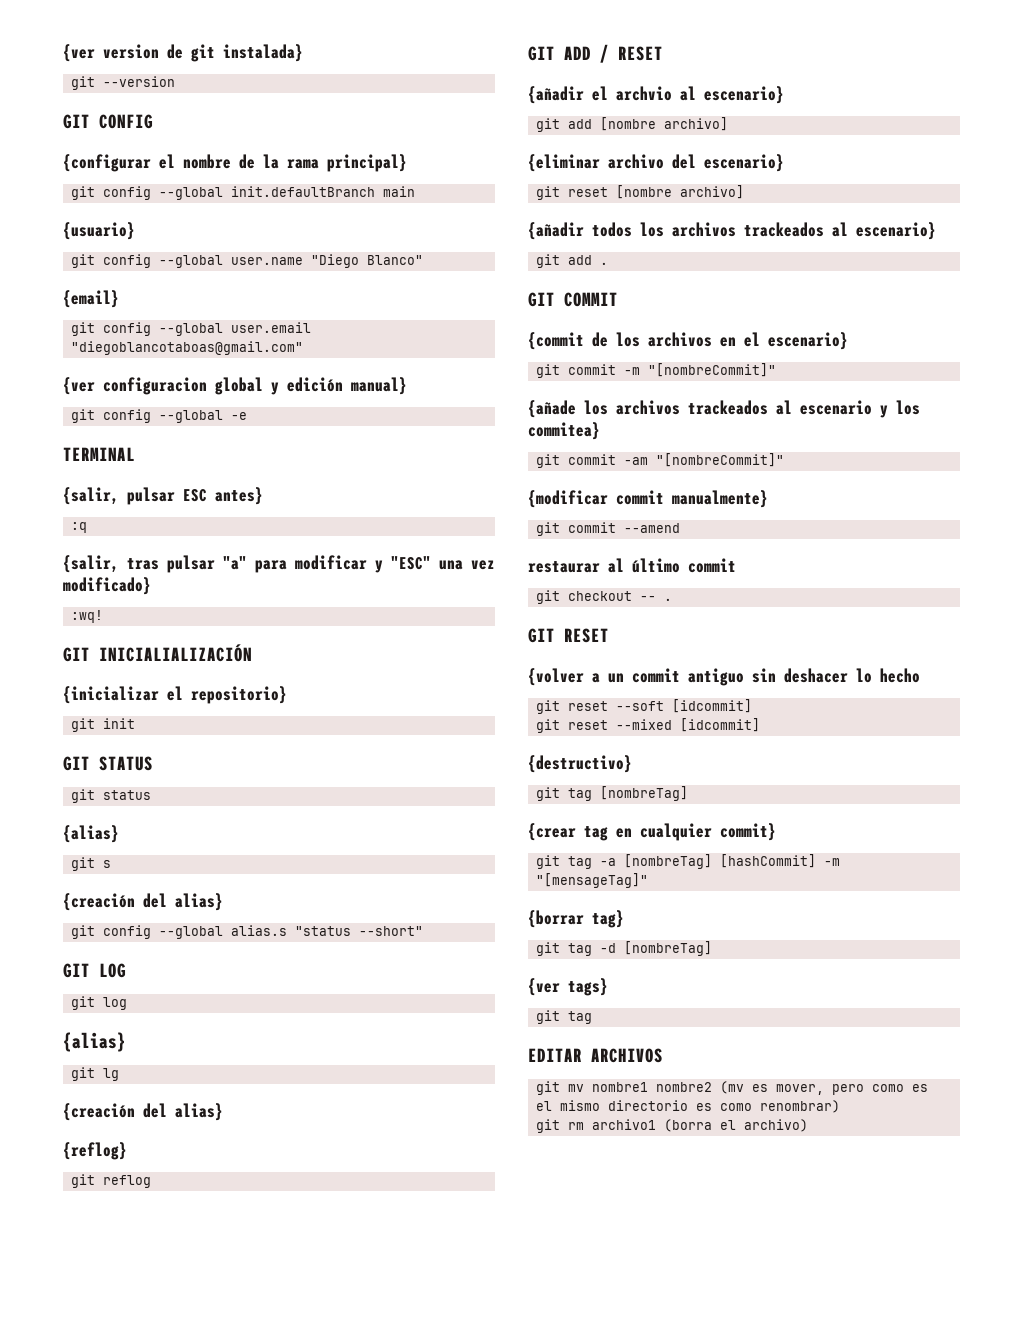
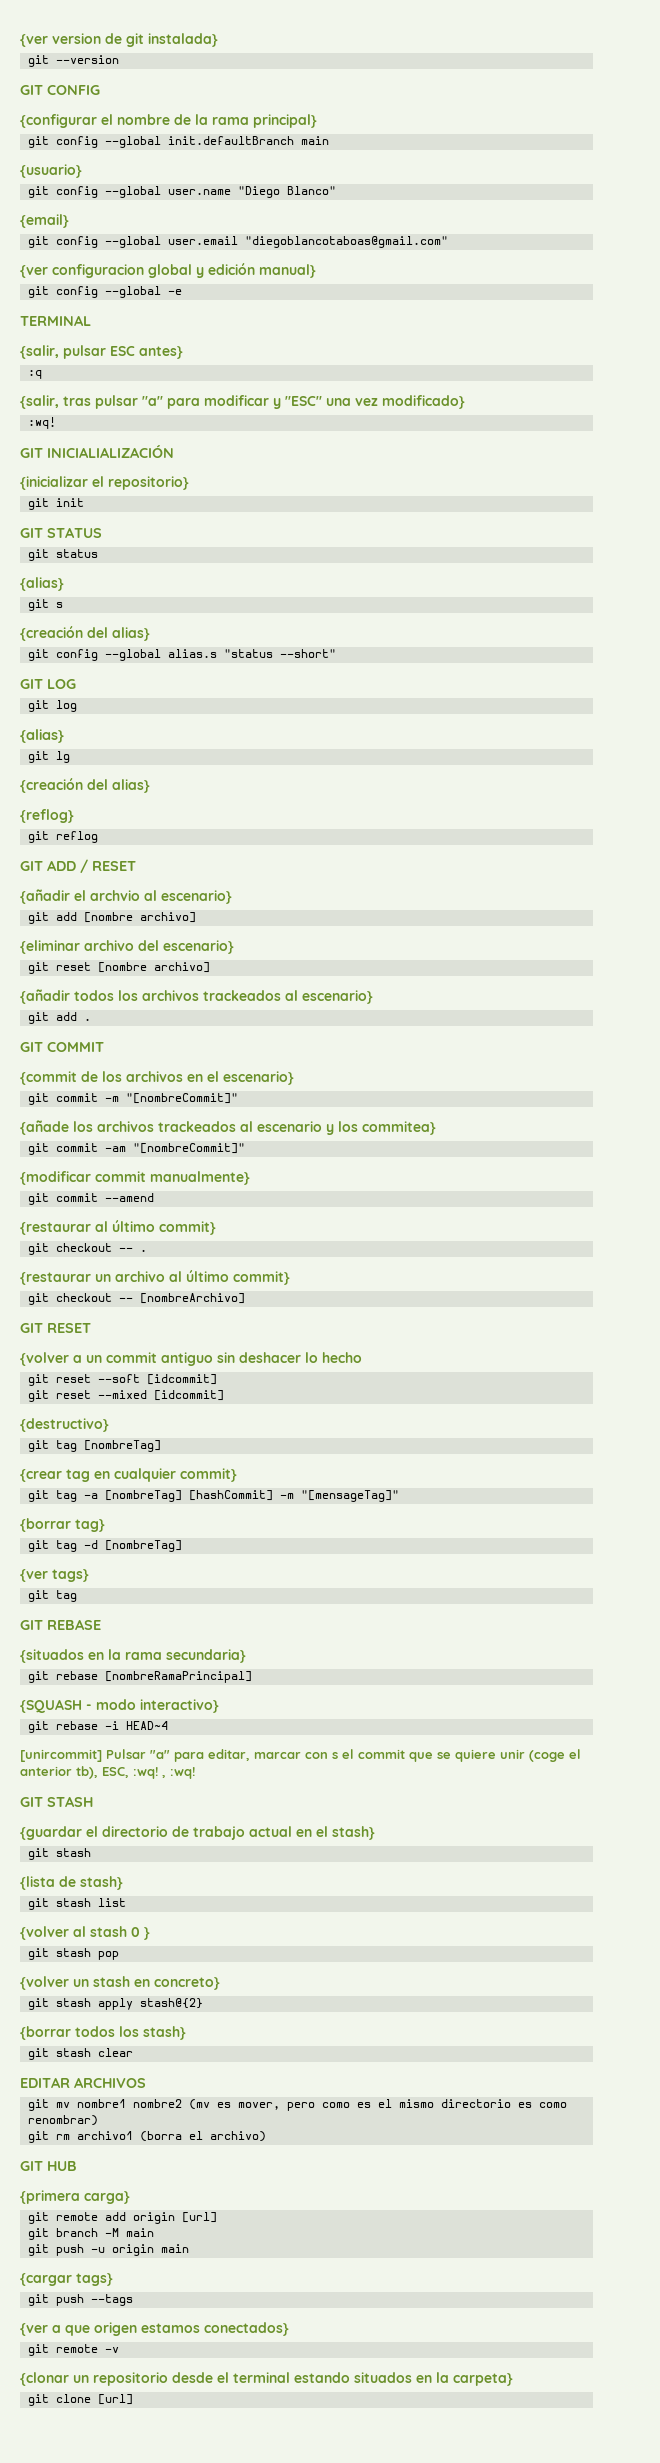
[528,558,736,573] restaurar al último commit -> [20,1220,216,1235] {restaurar al último commit}
(673, 599) none -> [20,1270,290,1285] [27,1293,245,1305] // {restaurar un archivo al último commit} // git checkout -- [nombreArchivo]
(593, 1017) none -> [20,1619,101,1630] [20,1649,246,1663] [27,1671,252,1683] [20,1699,219,1713] [27,1721,168,1733] [20,1749,581,1762] [20,1766,195,1779] [20,1796,93,1807] [20,1826,375,1840] [27,1848,91,1860] [20,1876,123,1890] [27,1898,126,1910] [20,1926,150,1940] [27,1948,119,1960] [20,1976,220,1990] [27,1998,203,2010] [20,2026,186,2040] [27,2048,133,2060] // GIT REBASE // {situados en la rama secundaria} // git rebase [nombreRamaPrincipal] // {SQUASH - modo interactivo} // git rebase -i HEAD~4 // [unircommit] Pulsar "a" para editar, marcar con s el commit que se quiere unir (coge el anterior tb), ESC, :wq! , :wq! // GIT STASH // {guardar el directorio de trabajo actual en el stash} // git stash // {lista de stash} // git stash list // {volver al stash 0 } // git stash pop // {volver un stash en concreto} // git stash apply stash@{2} // {borrar todos los stash} // git stash clear
(809, 1125) none -> [20,2161,77,2171] [20,2190,130,2204] [27,2212,217,2224] [27,2228,154,2240] [27,2244,189,2256] [20,2273,113,2286] [27,2294,133,2306] [20,2322,289,2336] [27,2344,119,2356] [20,2372,513,2386] [27,2394,133,2406] // GIT HUB // {primera carga} // git remote add origin [url] // git branch -M main // git push -u origin main // {cargar tags} // git push --tags // {ver a que origen estamos conectados} // git remote -v // {clonar un repositorio desde el terminal estando situados en la carpeta} // git clone [url]

